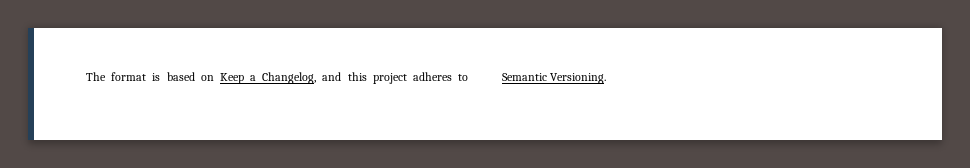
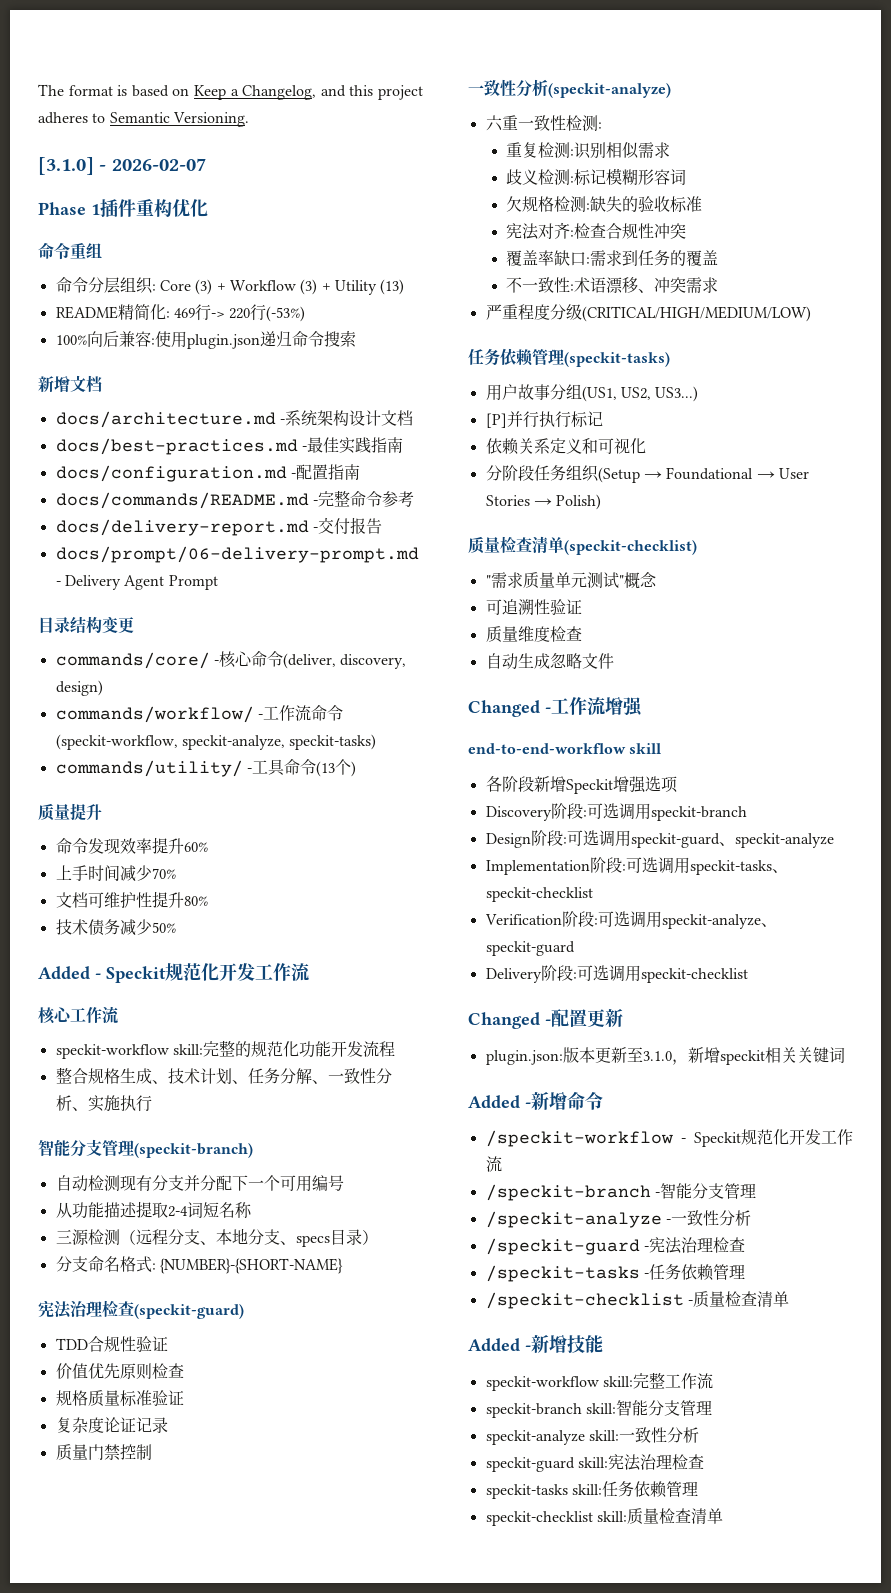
(607, 78) none -> [38,157,206,175] [38,199,208,217] [38,242,102,260] [55,277,405,295] [55,304,306,322] [55,330,356,349] [38,375,102,393] [55,410,413,428] [55,437,403,455] [55,464,360,482] [55,490,414,509] [55,517,382,536] [55,546,419,563] [55,575,218,590] [38,616,134,634] [55,651,407,669] [55,680,103,696] [55,705,343,723] [55,734,377,750] [55,759,356,777] [38,803,102,821] [55,837,208,854] [55,865,176,882] [55,891,208,908] [55,919,176,936] [38,963,310,983] [38,1006,119,1024] [55,1040,395,1059] [55,1067,392,1085] [55,1095,152,1112] [38,1139,253,1158] [55,1175,344,1192] [55,1201,252,1219] [55,1228,378,1247] [55,1256,343,1274] [38,1300,244,1319] [55,1336,168,1352] [55,1363,184,1380] [55,1390,184,1407] [55,1417,168,1433] [55,1444,152,1461] [468,79,671,98] [485,115,602,131] [506,142,671,159] [506,168,687,186] [506,196,703,213] [506,222,687,240] [506,250,719,266] [506,277,719,293] [485,304,811,322] [468,348,670,367] [485,384,699,402] [485,411,603,428] [485,438,646,455] [485,465,809,483] [485,494,602,510] [468,536,697,555] [485,572,657,589] [485,599,582,615] [485,626,582,643] [485,653,614,670] [468,697,643,717] [468,743,662,754] [485,776,678,794] [485,803,747,821] [485,830,834,848] [485,857,788,875] [485,887,593,902] [484,911,777,929] [485,941,575,956] [485,965,748,983] [468,1009,623,1029] [485,1047,845,1065] [468,1091,603,1110] [485,1129,853,1147] [485,1156,502,1172] [485,1183,756,1201] [485,1210,751,1228] [485,1237,745,1255] [485,1264,745,1282] [485,1291,789,1309] [468,1335,603,1353] [485,1372,713,1391] [485,1400,712,1418] [485,1427,699,1445] [485,1454,704,1472] [485,1481,698,1499] [485,1508,723,1526] // [3.1.0] - 2026-02-07 // Phase 1插件重构优化 // 命令重组 // 命令分层组织: Core (3) + Workflow (3) + Utility (13) // README精简化: 469行-> 220行(-53%) // 100%向后兼容:使用plugin.json递归命令搜索 // 新增文档 // docs/architecture.md -系统架构设计文档 // docs/best-practices.md -最佳实践指南 // docs/configuration.md -配置指南 // docs/commands/README.md -完整命令参考 // docs/delivery-report.md -交付报告 // docs/prompt/06-delivery-prompt.md - Delivery Agent Prompt // 目录结构变更 // commands/core/ -核心命令(deliver, discovery, design) // commands/workflow/ -工作流命令(speckit-workflow, speckit-analyze, speckit-tasks) // commands/utility/ -工具命令(13个) // 质量提升 // 命令发现效率提升60% // 上手时间减少70% // 文档可维护性提升80% // 技术债务减少50% // Added - Speckit规范化开发工作流 // 核心工作流 // speckit-workflow skill:完整的规范化功能开发流程 // 整合规格生成、技术计划、任务分解、一致性分析、实施执行 // 智能分支管理(speckit-branch) // 自动检测现有分支并分配下一个可用编号 // 从功能描述提取2-4词短名称 // 三源检测（远程分支、本地分支、specs目录） // 分支命名格式: {NUMBER}-{SHORT-NAME} // 宪法治理检查(speckit-guard) // TDD合规性验证 // 价值优先原则检查 // 规格质量标准验证 // 复杂度论证记录 // 质量门禁控制 // 一致性分析(speckit-analyze) // 六重一致性检测: // 重复检测:识别相似需求 // 歧义检测:标记模糊形容词 // 欠规格检测:缺失的验收标准 // 宪法对齐:检查合规性冲突 // 覆盖率缺口:需求到任务的覆盖 // 不一致性:术语漂移、冲突需求 // 严重程度分级(CRITICAL/HIGH/MEDIUM/LOW) // 任务依赖管理(speckit-tasks) // 用户故事分组(US1, US2, US3...) // [P]并行执行标记 // 依赖关系定义和可视化 // 分阶段任务组织(Setup → Foundational → User Stories → Polish) // 质量检查清单(speckit-checklist) // "需求质量单元测试"概念 // 可追溯性验证 // 质量维度检查 // 自动生成忽略文件 // Changed -工作流增强 // end-to-end-workflow skill // 各阶段新增Speckit增强选项 // Discovery阶段:可选调用speckit-branch // Design阶段:可选调用speckit-guard、speckit-analyze // Implementation阶段:可选调用speckit-tasks、speckit-checklist // Verification阶段:可选调用speckit-analyze、speckit-guard // Delivery阶段:可选调用speckit-checklist // Changed -配置更新 // plugin.json:版本更新至3.1.0，新增speckit相关关键词 // Added -新增命令 // /speckit-workflow - Speckit规范化开发工作流 // /speckit-branch -智能分支管理 // /speckit-analyze -一致性分析 // /speckit-guard -宪法治理检查 // /speckit-tasks -任务依赖管理 // /speckit-checklist -质量检查清单 // Added -新增技能 // speckit-workflow skill:完整工作流 // speckit-branch skill:智能分支管理 // speckit-analyze skill:一致性分析 // speckit-guard skill:宪法治理检查 // speckit-tasks skill:任务依赖管理 // speckit-checklist skill:质量检查清单

